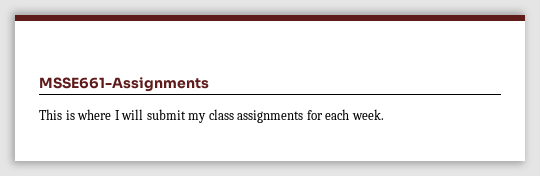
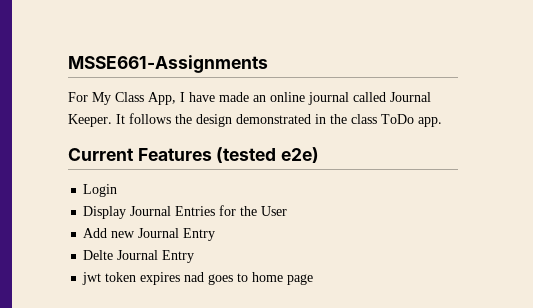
[39,109,384,123] This is where I will submit my class assignments for each week. -> [68,92,431,105] [68,113,442,127] [68,147,320,163] [83,184,118,197] [83,205,288,219] [83,228,216,241] [83,250,195,263] [82,272,314,285] For My Class App, I have made an online journal called Journal Keeper. It follows the design demonstrated in the class ToDo app. // Current Features (tested e2e) // Login // Display Journal Entries for the User // Add new Journal Entry // Delte Journal Entry // jwt token expires nad goes to home page

